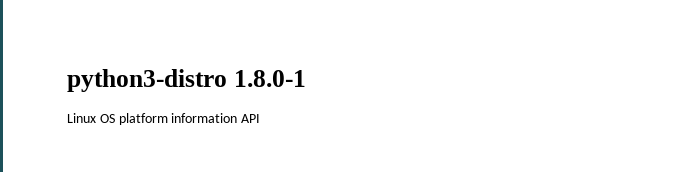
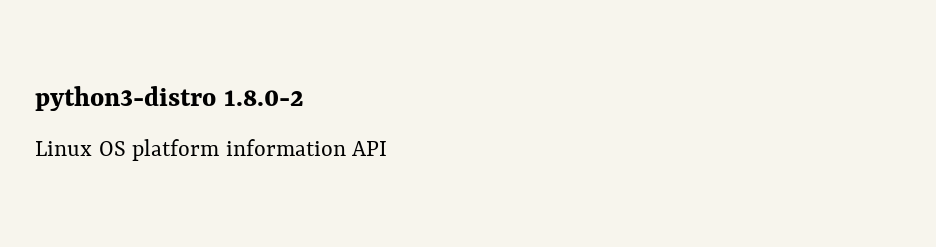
[233,70,306,87] 1.8.0-1 -> [224,90,305,106] 1.8.0-2

